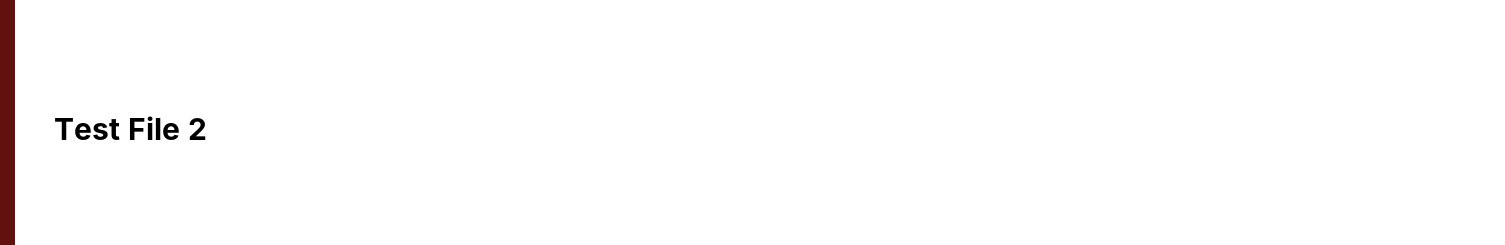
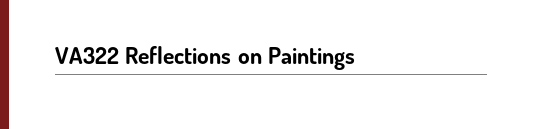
[54,116,208,140] Test File 2 -> [55,46,356,70] VA322 Reflections on Paintings

